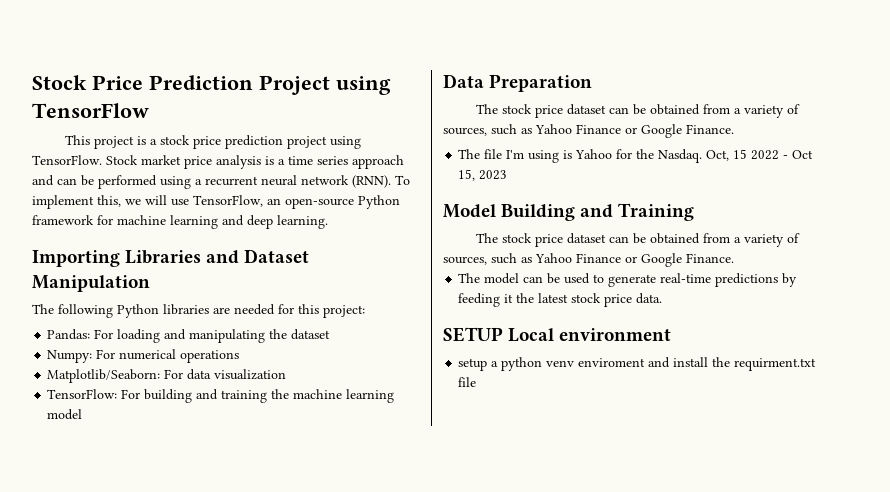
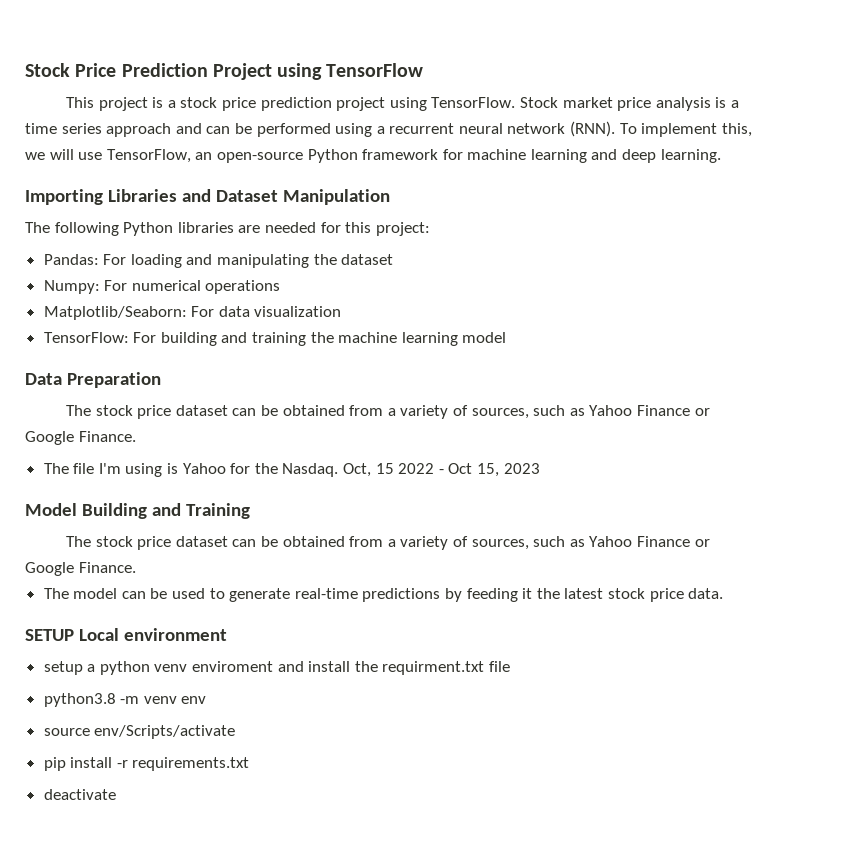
(477, 382) none -> [43,693,207,707] [43,725,236,739] [43,757,250,771] [43,789,116,800] // python3.8 -m venv env // source env/Scripts/activate // pip install -r requirements.txt // deactivate

